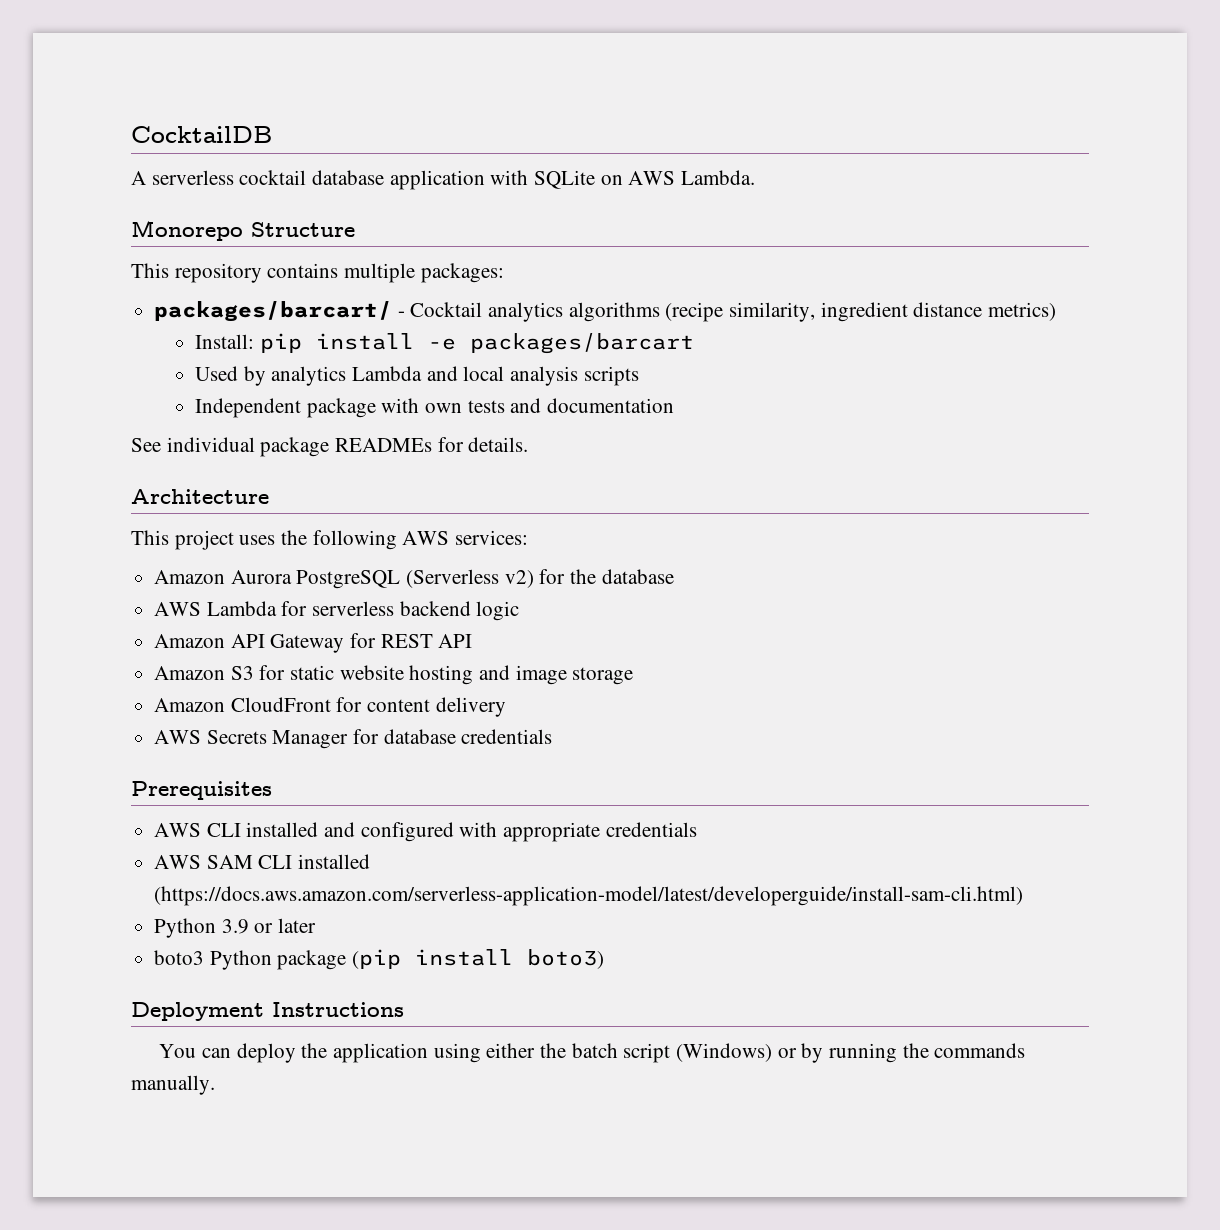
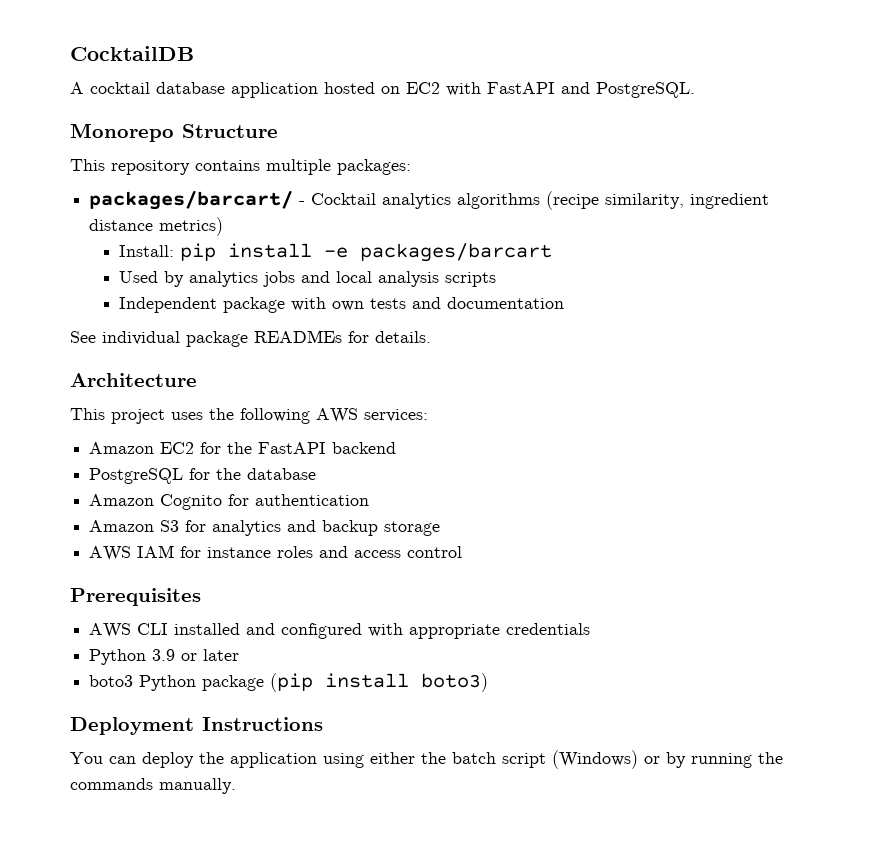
[151,170,234,185] serverless -> (84, 88) none
[490,170,756,189] with SQLite on AWS Lambda. -> [324,82,695,98] hosted on EC2 with FastAPI and PostgreSQL.
[351,366,422,381] Lambda -> [263,271,296,287] jobs
[230,569,674,589] [154,601,520,621] [154,633,473,653] [154,665,634,685] [154,697,506,717] [154,729,553,749] Aurora PostgreSQL (Serverless v2) for the database // AWS Lambda for serverless backend logic // Amazon API Gateway for REST API // Amazon S3 for static website hosting and image storage // Amazon CloudFront for content delivery // AWS Secrets Manager for database credentials -> [160,442,397,454] [89,468,317,484] [89,494,370,510] [89,520,441,536] [89,545,463,561] EC2 for the FastAPI backend // PostgreSQL for the database // Amazon Cognito for authentication // Amazon S3 for analytics and backup storage // AWS IAM for instance roles and access control
[154,854,371,869] [154,886,1024,906] // AWS SAM CLI installed (https://docs.aws.amazon.com/serverless-application-model/latest/developerguide/install-sam-cli.html) -> (591, 629) none

